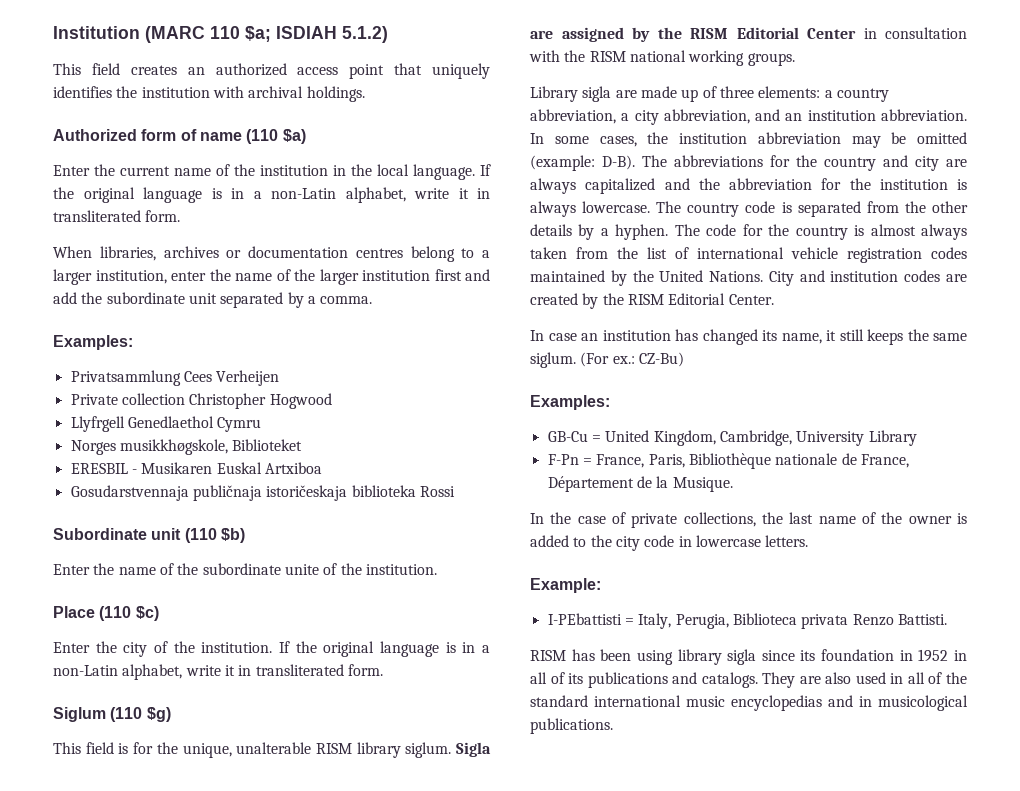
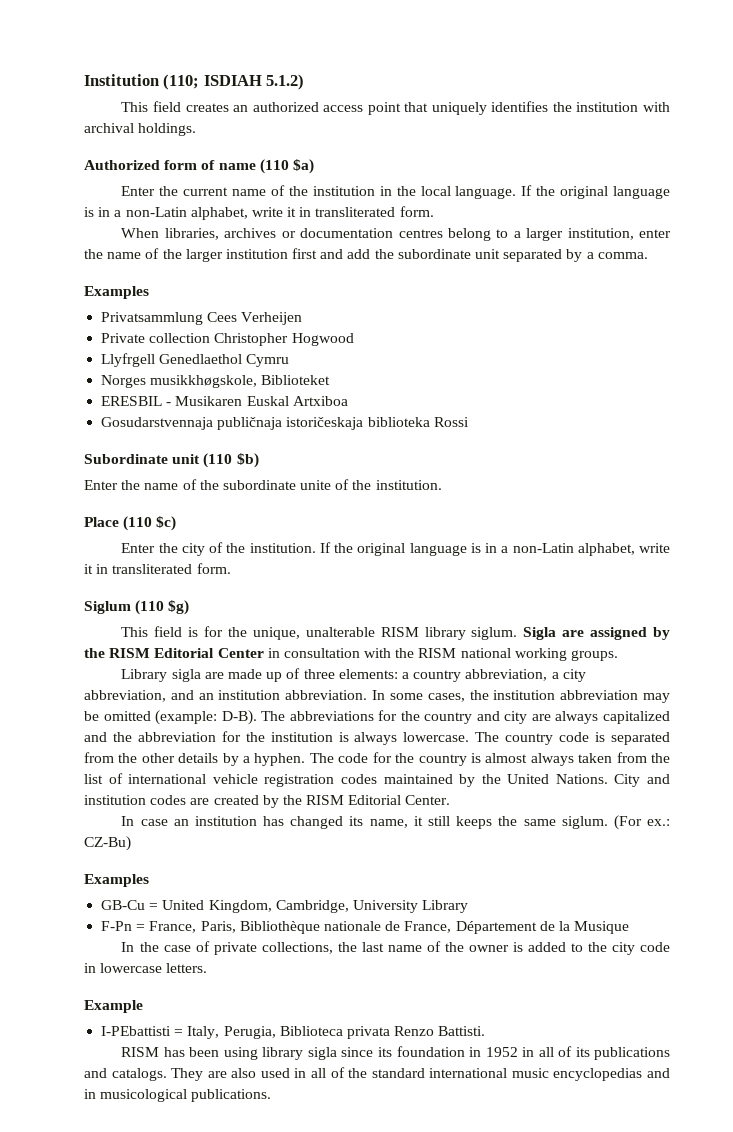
[145,26,271,43] (MARC 110 $a; -> [163,74,200,90] (110;
[53,335,133,350] Examples: -> [84,286,149,299] Examples
[530,395,610,410] Examples: -> [84,874,149,887] Examples
[672,477,733,492] Musique. -> [574,921,630,934] Musique
[530,578,601,593] Example: -> [84,1000,143,1013] Example

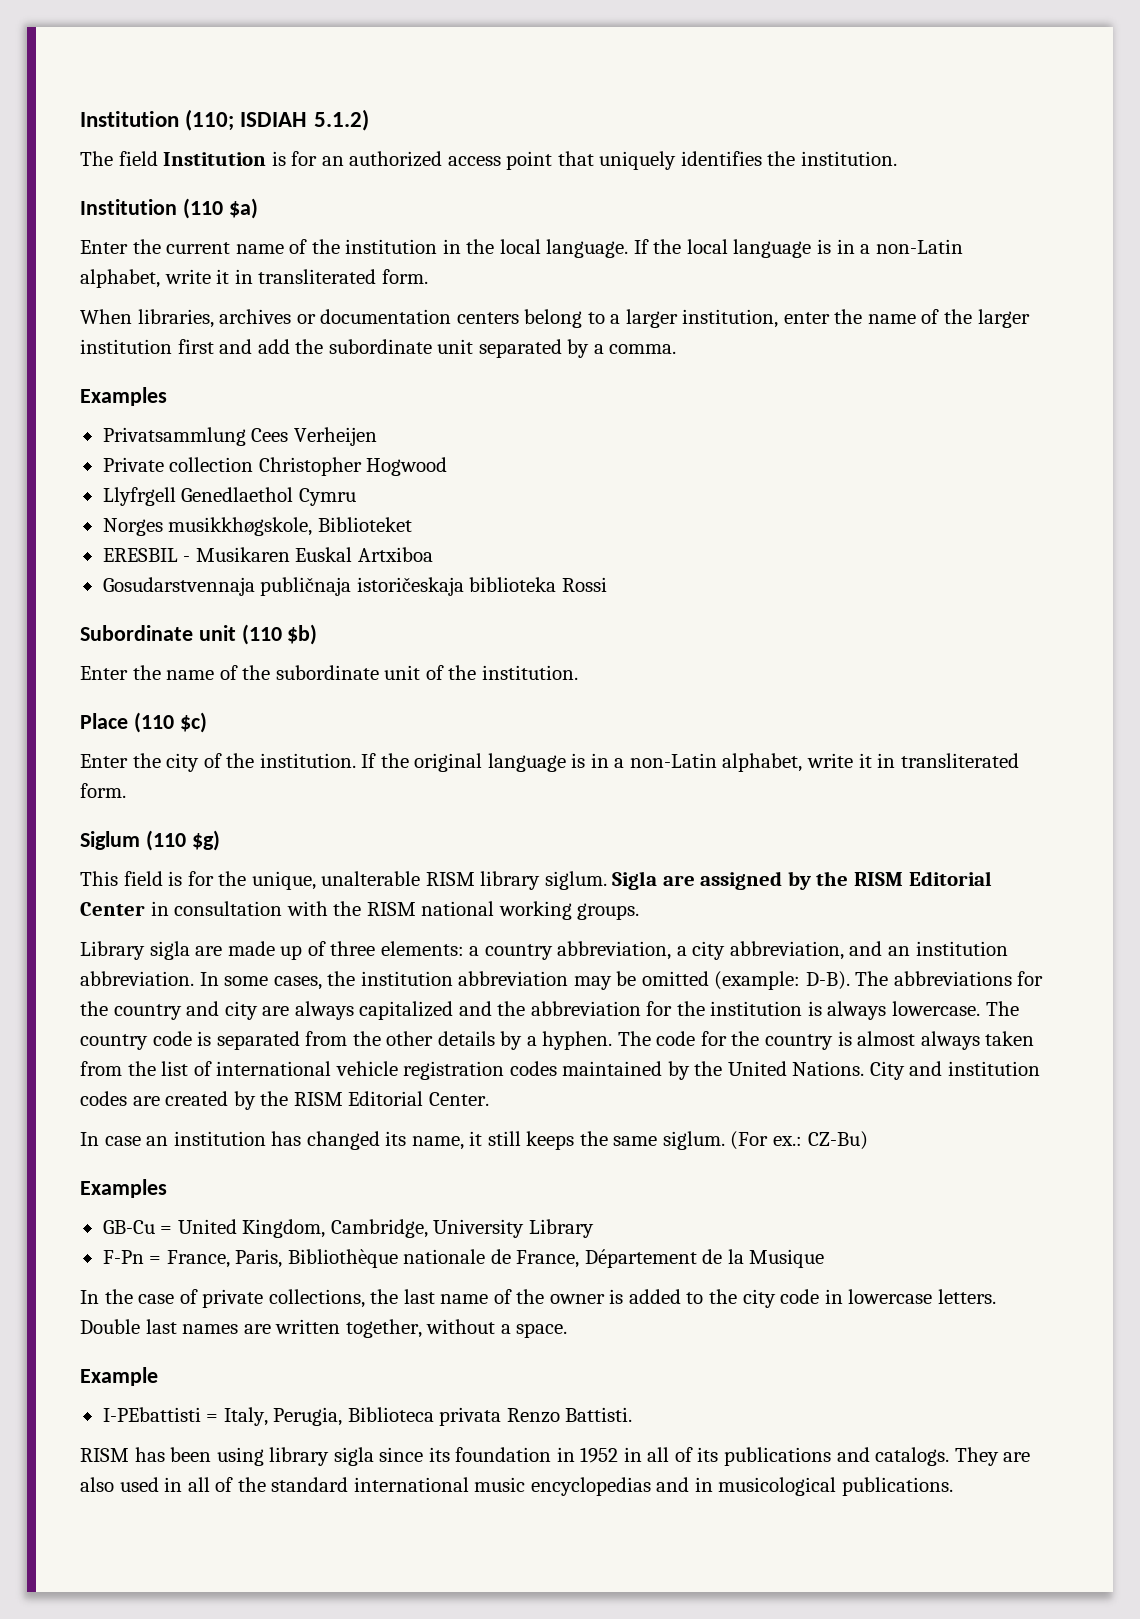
[121,101,229,112] This field creates -> [80,151,318,166] The field Institution is for
[576,102,670,112] [84,123,197,136] [84,160,256,170] institution with archival holdings. // Authorized form of name -> [800,151,897,166] [80,199,177,215] institution. // Institution
[560,186,609,199] original -> [686,239,728,254] local
[398,229,443,238] centres -> [456,312,519,324] centers
[300,480,332,490] unite -> [384,665,421,680] unit
(208, 968) none -> [80,1319,568,1338] Double last names are written together, without a space.

